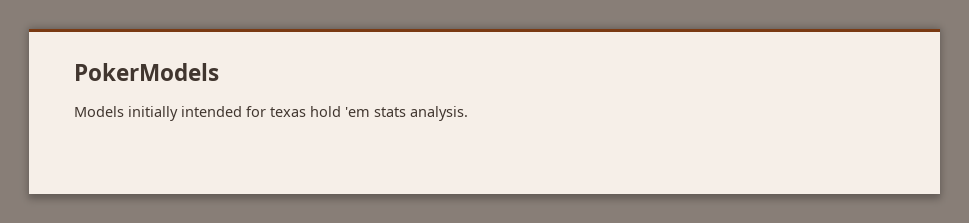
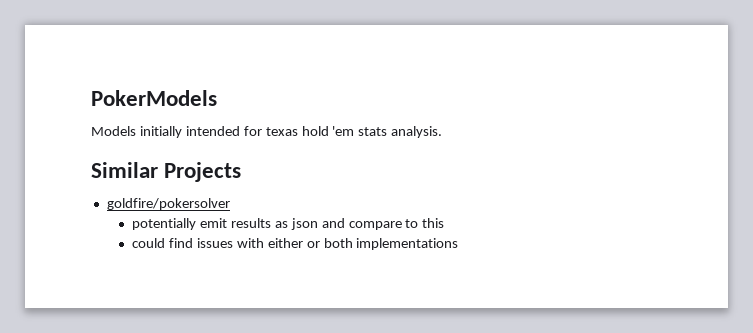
(468, 113) none -> [91,162,242,182] [106,198,230,210] [132,218,445,230] [132,238,459,250] // Similar Projects // goldfire/pokersolver // potentially emit results as json and compare to this // could find issues with either or both implementations

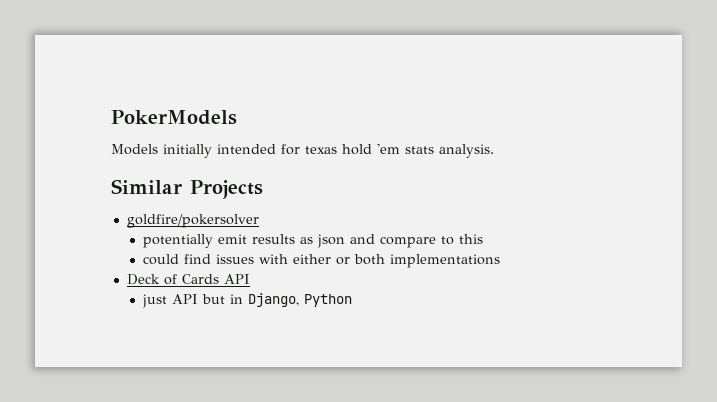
(459, 244) none -> [126,274,250,285] [142,293,353,308] // Deck of Cards API // just API but in Django, Python

